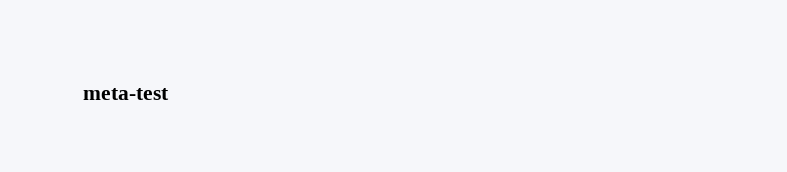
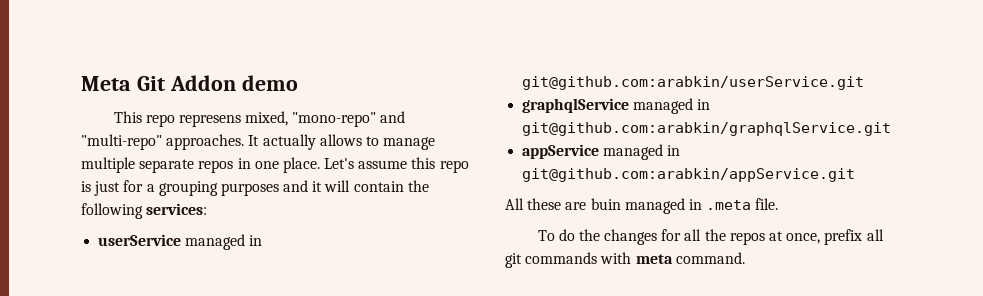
[83,88,169,100] meta-test -> [81,75,298,91] [113,111,406,127] [81,134,436,150] [81,157,469,173] [81,180,429,196] [81,203,208,219] [98,234,263,250] [522,76,865,90] [522,98,711,114] [522,122,892,136] [522,144,681,160] [522,168,856,182] [505,198,779,214] [537,229,884,245] [505,252,745,268] Meta Git Addon demo // This repo represens mixed, "mono-repo" and "multi-repo" approaches. It actually allows to manage multiple separate repos in one place. Let's assume this repo is just for a grouping purposes and it will contain the following services: // userService managed in git@github.com:arabkin/userService.git // graphqlService managed in git@github.com:arabkin/graphqlService.git // appService managed in git@github.com:arabkin/appService.git // All these are buin managed in .meta file. // To do the changes for all the repos at once, prefix all git commands with meta command.

